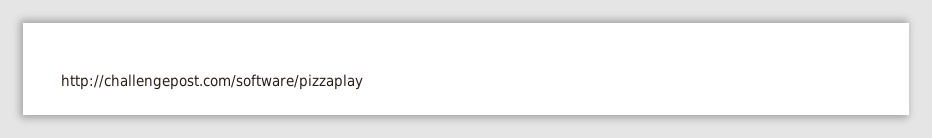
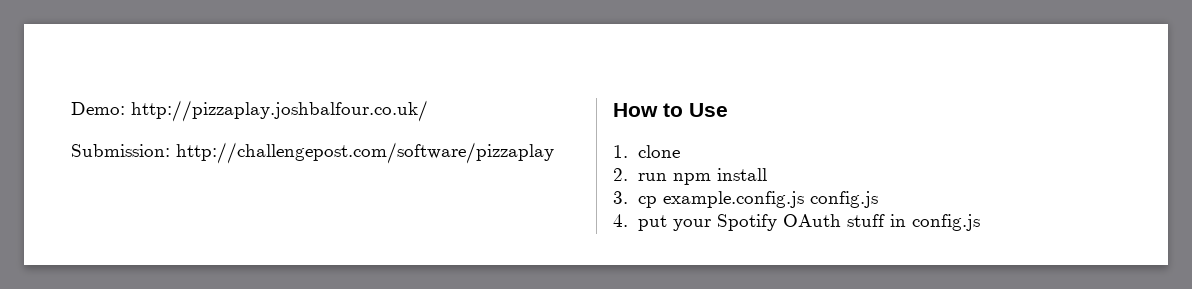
[61,74,363,90] http://challengepost.com/software/pizzaplay -> [71,100,428,122] [71,142,554,164] [613,103,728,117] [613,145,680,158] [613,168,767,185] [613,191,878,208] [613,214,980,231] Demo: http://pizzaplay.joshbalfour.co.uk/ // Submission: http://challengepost.com/software/pizzaplay // How to Use // 1. clone // 2. run npm install // 3. cp example.config.js config.js // 4. put your Spotify OAuth stuff in config.js

